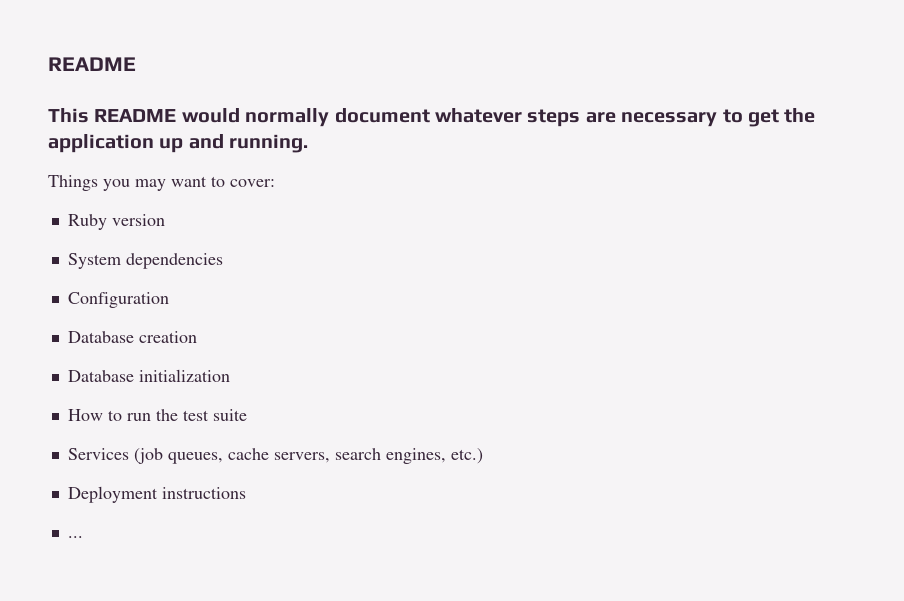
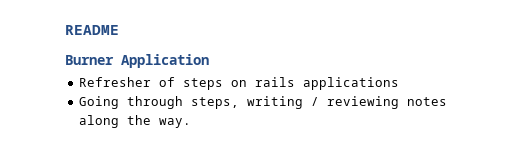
[48,108,816,127] [48,134,309,153] [48,175,275,191] [67,214,165,230] [67,253,223,269] [67,292,169,308] [67,331,197,343] [67,369,230,382] [67,409,247,421] [67,448,483,464] [67,486,246,503] [67,536,83,538] This README would normally document whatever steps are necessary to get the application up and running. // Things you may want to cover: // Ruby version // System dependencies // Configuration // Database creation // Database initialization // How to run the test suite // Services (job queues, cache servers, search engines, etc.) // Deployment instructions // ... -> [65,54,209,68] [78,77,399,90] [78,96,447,109] [78,115,191,128] Burner Application // Refresher of steps on rails applications // Going through steps, writing / reviewing notes along the way.

